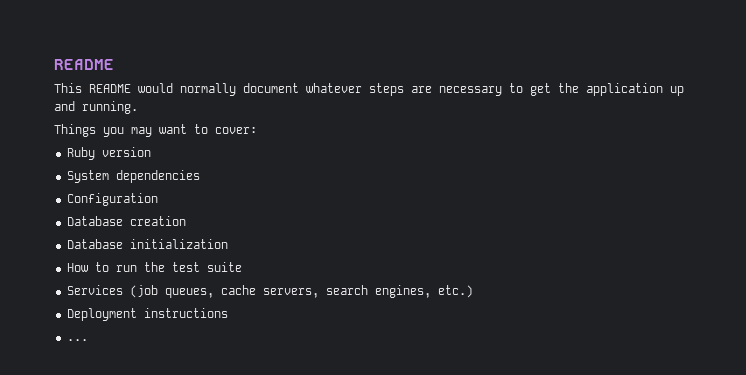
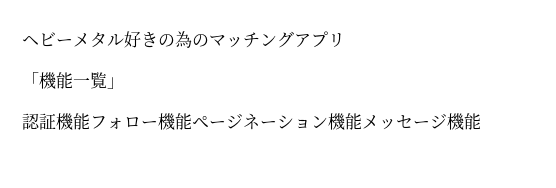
[54,59,114,70] [54,83,684,96] [54,101,138,114] [54,124,257,137] [66,147,151,160] [66,170,200,183] [66,193,158,206] [66,216,186,226] [66,239,228,249] [66,262,242,272] [66,285,473,298] [66,308,228,321] [66,339,88,341] README // This README would normally document whatever steps are necessary to get the application up and running. // Things you may want to cover: // Ruby version // System dependencies // Configuration // Database creation // Database initialization // How to run the test suite // Services (job queues, cache servers, search engines, etc.) // Deployment instructions // ... -> [22,31,345,48] [22,72,124,89] [22,113,481,130] ヘビーメタル好きの為のマッチングアプリ // 「機能一覧」 // 認証機能フォロー機能ページネーション機能メッセージ機能

